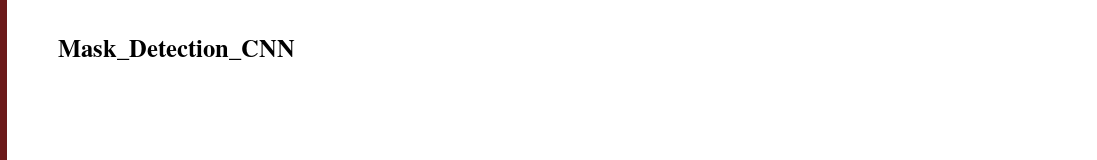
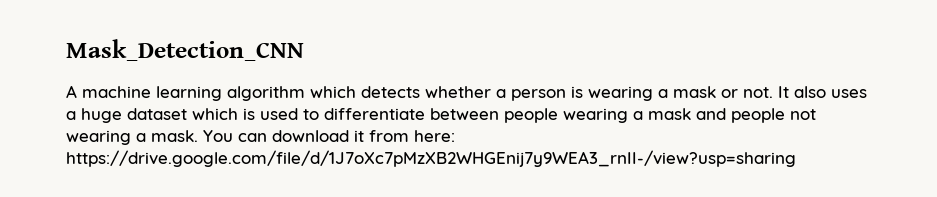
(295, 50) none -> [66,85,867,101] [66,108,816,123] [66,130,455,145] [66,150,796,167] // A machine learning algorithm which detects whether a person is wearing a mask or not. It also uses a huge dataset which is used to differentiate between people wearing a mask and people not wearing a mask. You can download it from here: https://drive.google.com/file/d/1J7oXc7pMzXB2WHGEnij7y9WEA3_rnII-/view?usp=sharing

